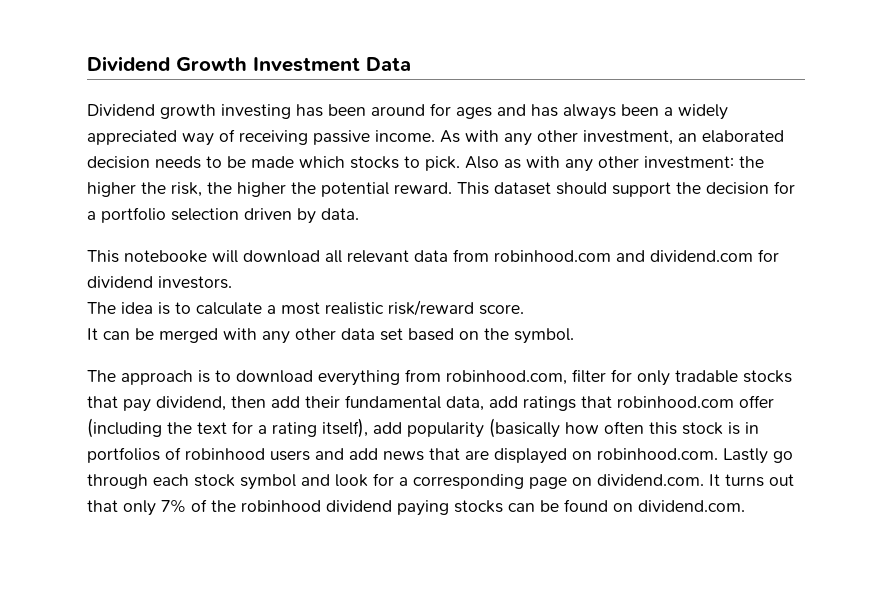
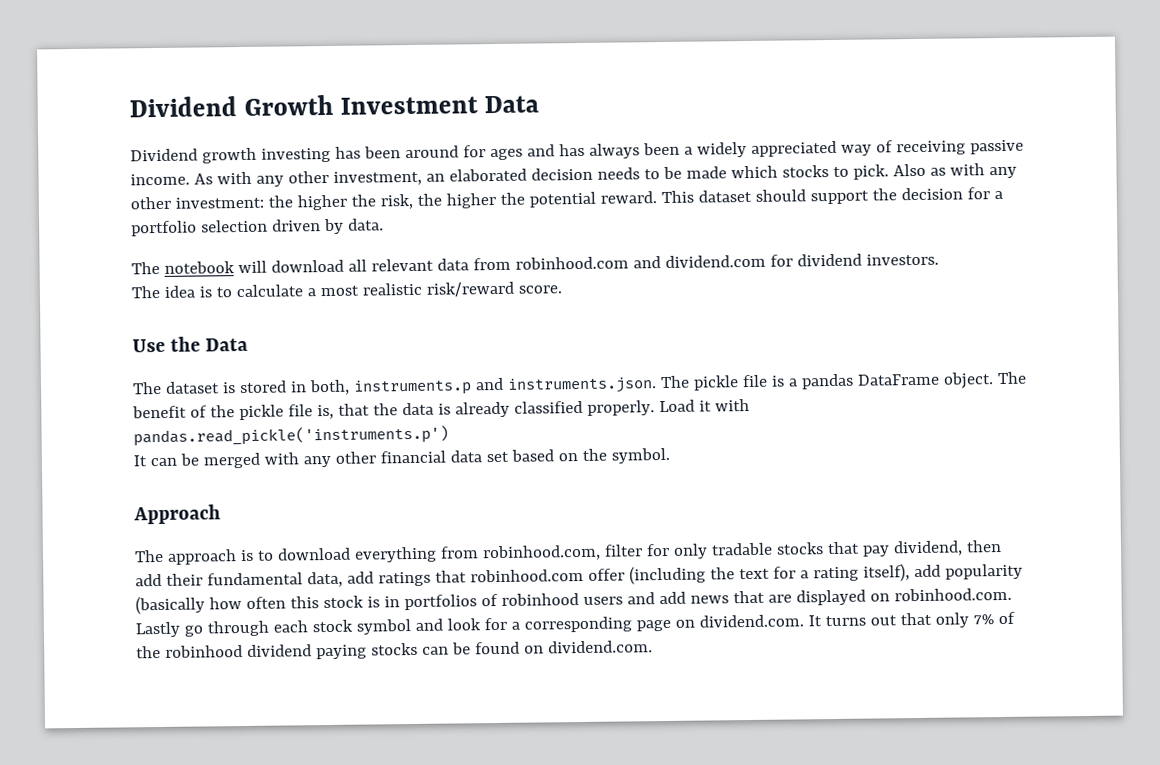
[87,250,207,263] This notebooke -> [131,261,235,275] The notebook
(524, 309) none -> [132,336,248,353] [132,371,1027,396] [132,398,750,421] [133,425,449,447] // Use the Data // The dataset is stored in both, instruments.p and instruments.json. The pickle file is a pandas DataFrame object. The benefit of the pickle file is, that the data is already classified properly. Load it with pandas.read_pickle('instruments.p')
(336, 334) none -> [379,450,446,464] financial
(574, 336) none -> [133,504,221,525] // Approach

